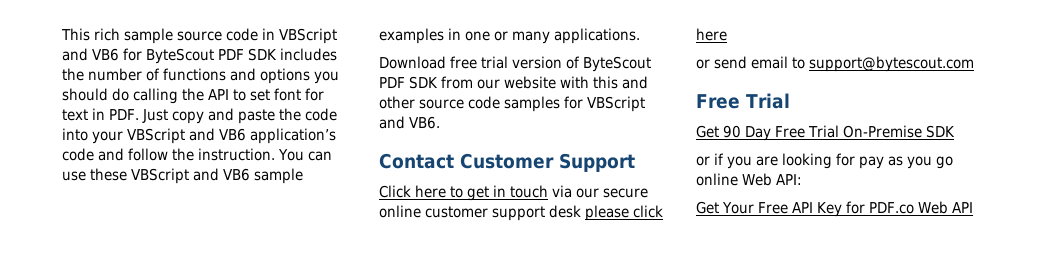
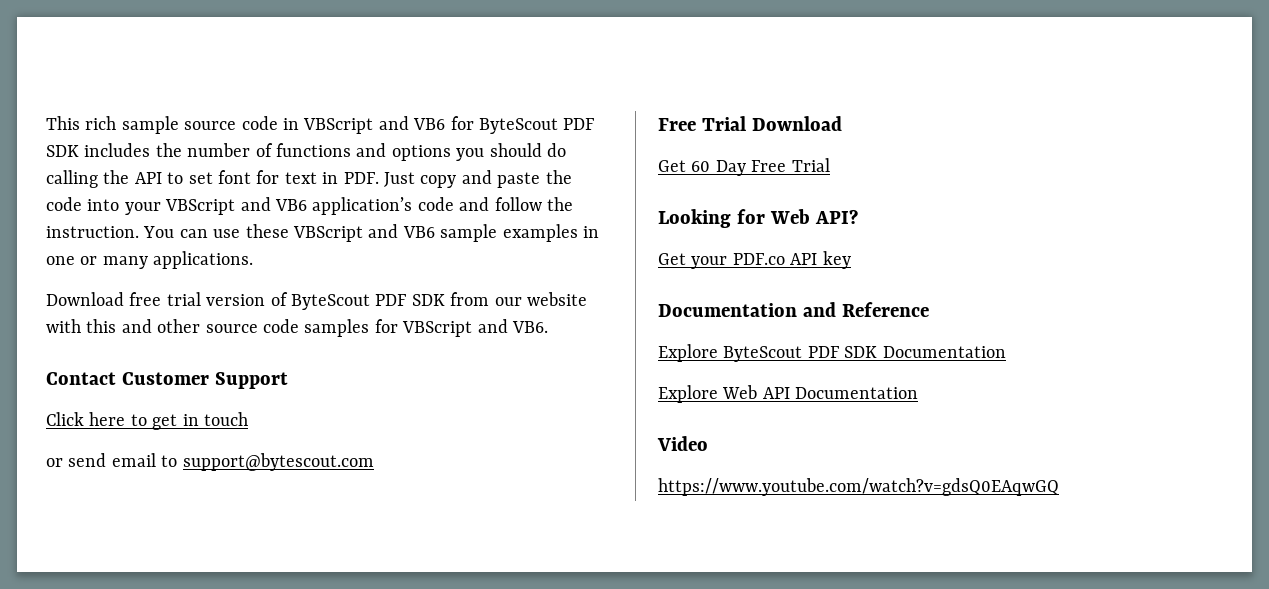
[552,185,649,198] [379,205,664,221] [696,28,727,41] via our secure online customer support desk please click here -> (249, 419) none
[696,125,742,138] // Get 90 -> [751,116,842,131] [658,160,711,172] Download // Get 60
[843,125,956,138] [696,153,954,169] [696,173,803,186] [696,201,974,217] On-Premise SDK // or if you are looking for pay as you go online Web API: // Get Your Free API Key for PDF.co Web API -> [658,209,858,228] [658,251,851,269] [658,302,929,317] [658,344,1006,362] [658,385,919,403] [657,436,708,451] [658,478,1059,496] // Looking for Web API? // Get your PDF.co API key // Documentation and Reference // Explore ByteScout PDF SDK Documentation // Explore Web API Documentation // Video // https://www.youtube.com/watch?v=gdsQ0EAqwGQ

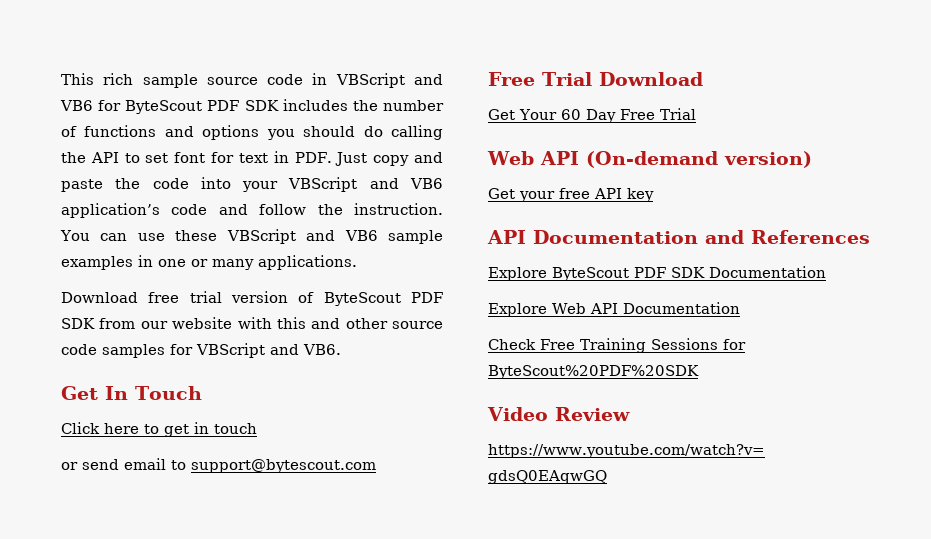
[46,372,288,389] Contact Customer Support -> [61,386,202,400] Get In Touch
(686, 166) none -> [519,109,557,120] Your
[658,209,858,228] Looking for Web API? -> [487,151,812,168] Web API (On-demand version)
[732,253,785,265] PDF.co -> [559,188,590,199] free
(851, 260) none -> [487,230,526,244] API
[841,302,929,317] Reference -> [751,230,870,244] References
(919, 393) none -> [488,338,746,353] [488,365,699,379] // Check Free Training Sessions for ByteScout%20PDF%20SDK
(708, 443) none -> [555,407,630,421] Review

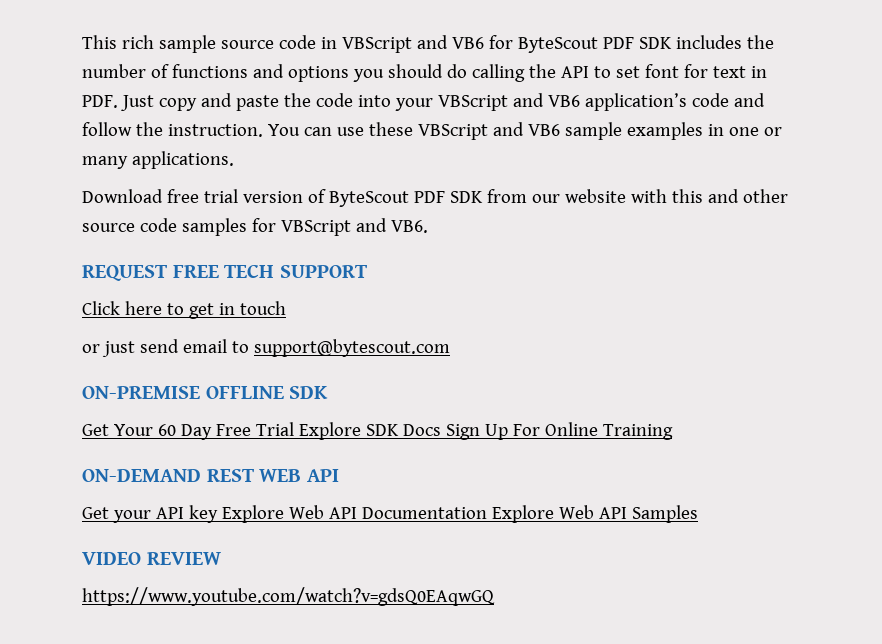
[61,386,202,400] Get In Touch -> [82,265,368,281] REQUEST FREE TECH SUPPORT
(78, 466) none -> [101,341,135,357] just
[488,72,703,86] Free Trial Download -> [82,386,329,399] ON-PREMISE OFFLINE SDK
[487,151,812,168] // Web API (On-demand version) -> [298,422,673,440] [82,469,339,482] Explore SDK Docs Sign Up For Online Training // ON-DEMAND REST WEB API
[559,188,590,199] free -> (151, 516) none
[487,230,870,244] [488,266,826,281] [488,302,740,317] [488,338,746,353] [488,365,699,379] [487,407,630,421] // API Documentation and References // Explore ByteScout PDF SDK Documentation // Explore Web API Documentation // Check Free Training Sessions for ByteScout%20PDF%20SDK // Video Review -> [221,505,698,523] [82,552,221,565] Explore Web API Documentation Explore Web API Samples // VIDEO REVIEW

